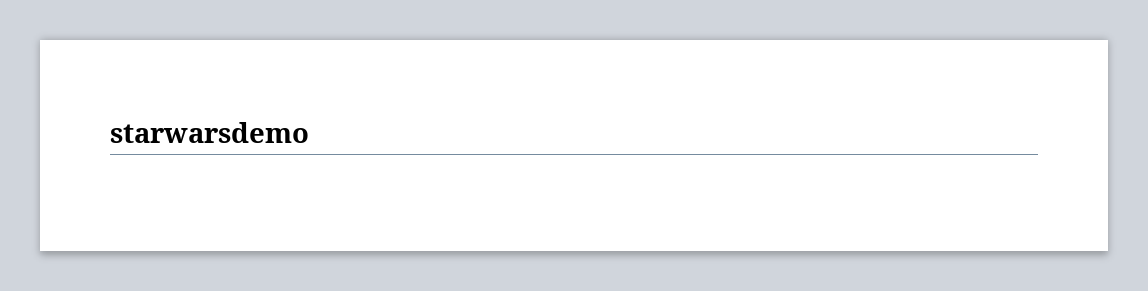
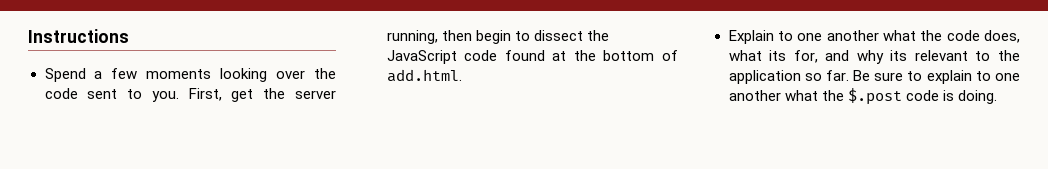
[110,122,309,143] starwarsdemo -> [28,29,129,43] [44,68,336,82] [44,88,336,102] [386,30,609,44] [386,50,678,64] [386,69,462,82] [728,30,1020,44] [728,50,1020,64] [728,70,1020,84] [728,88,997,105] Instructions // Spend a few moments looking over the code sent to you. First, get the server running, then begin to dissect the JavaScript code found at the bottom of add.html. // Explain to one another what the code does, what its for, and why its relevant to the application so far. Be sure to explain to one another what the $.post code is doing.

